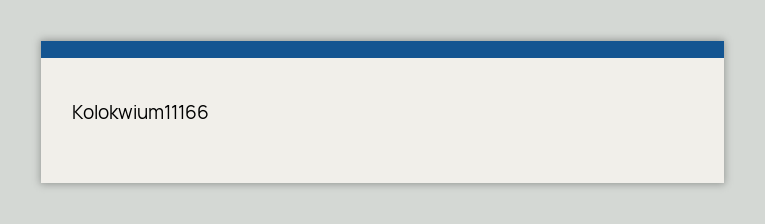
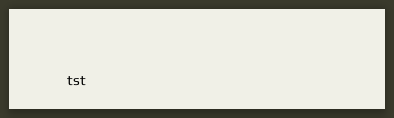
[72,105,209,119] Kolokwium11166 -> [67,76,86,86] tst

